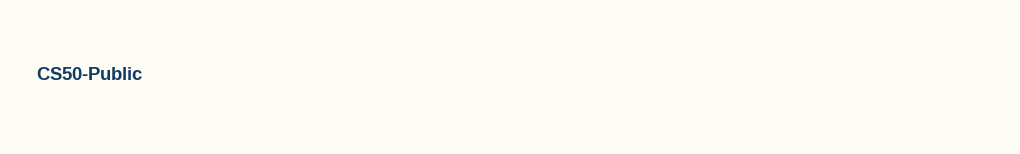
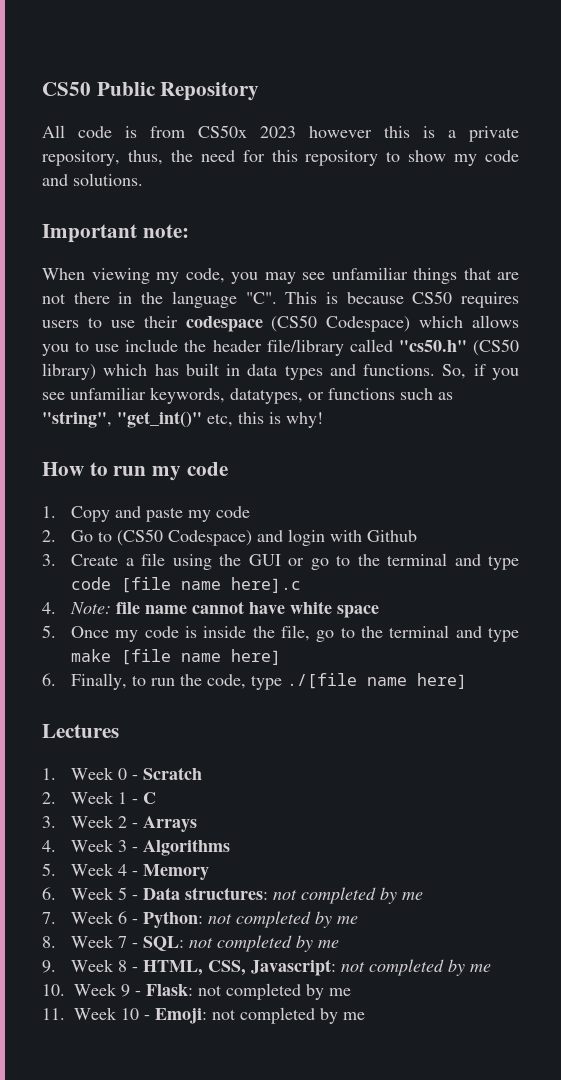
[37,67,142,80] CS50-Public -> [42,82,260,101] [42,125,519,142] [42,150,519,166] [42,173,143,186] [42,224,189,243] [42,267,519,284] [42,291,519,308] [42,315,519,332] [42,339,519,356] [42,363,519,380] [42,387,453,404] [42,411,323,428] [42,462,228,481] [42,506,251,522] [42,529,418,546] [42,553,519,570] [71,577,302,593] [42,601,380,618] [42,625,519,642] [71,649,282,665] [42,673,468,690] [42,724,119,738] [42,767,203,780] [42,791,157,804] [42,815,198,832] [42,839,231,856] [42,863,210,880] [42,887,424,904] [42,911,359,928] [42,935,340,952] [42,959,492,976] [42,983,351,1000] [42,1007,365,1024] CS50 Public Repository // All code is from CS50x 2023 however this is a private repository, thus, the need for this repository to show my code and solutions. // Important note: // When viewing my code, you may see unfamiliar things that are not there in the language "C". This is because CS50 requires users to use their codespace (CS50 Codespace) which allows you to use include the header file/library called "cs50.h" (CS50 library) which has built in data types and functions. So, if you see unfamiliar keywords, datatypes, or functions such as "string", "get_int()" etc, this is why! // How to run my code // 1. Copy and paste my code // 2. Go to (CS50 Codespace) and login with Github // 3. Create a file using the GUI or go to the terminal and type code [file name here].c // 4. Note: file name cannot have white space // 5. Once my code is inside the file, go to the terminal and type make [file name here] // 6. Finally, to run the code, type ./[file name here] // Lectures // 1. Week 0 - Scratch // 2. Week 1 - C // 3. Week 2 - Arrays // 4. Week 3 - Algorithms // 5. Week 4 - Memory // 6. Week 5 - Data structures: not completed by me // 7. Week 6 - Python: not completed by me // 8. Week 7 - SQL: not completed by me // 9. Week 8 - HTML, CSS, Javascript: not completed by me // 10. Week 9 - Flask: not completed by me // 11. Week 10 - Emoji: not completed by me

